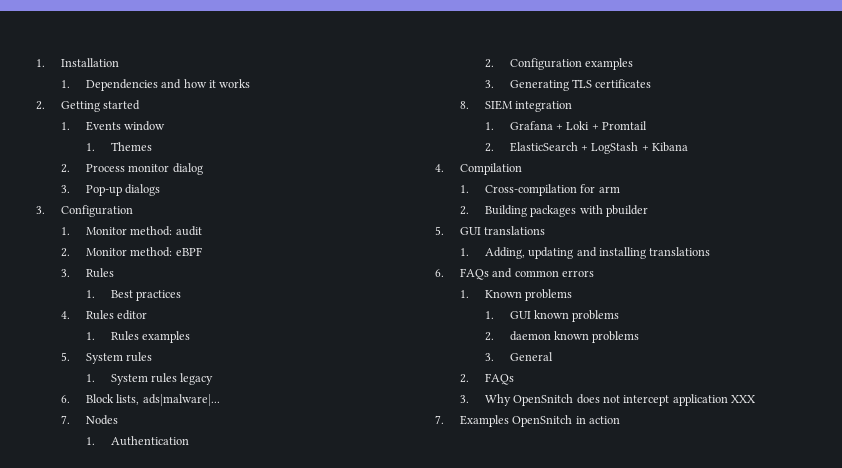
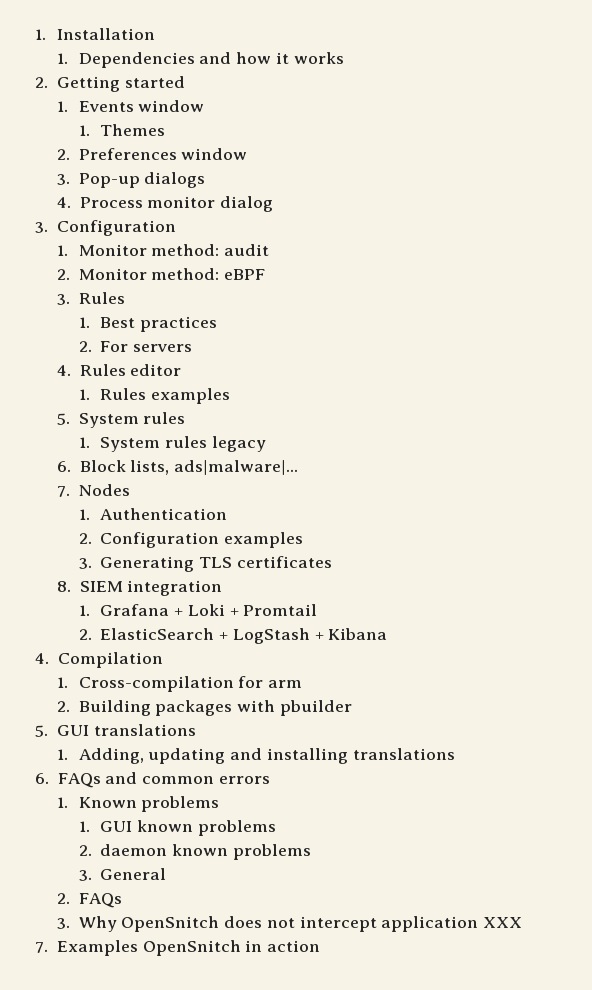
[85,163,203,175] Process monitor dialog -> [78,148,248,160] Preferences window
(161, 190) none -> [56,196,274,212] // 4. Process monitor dialog
(182, 295) none -> [78,341,193,352] // 2. For servers

